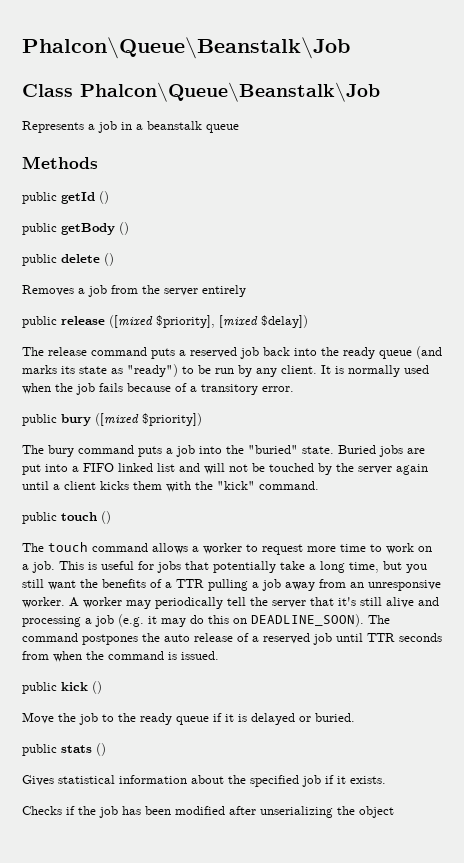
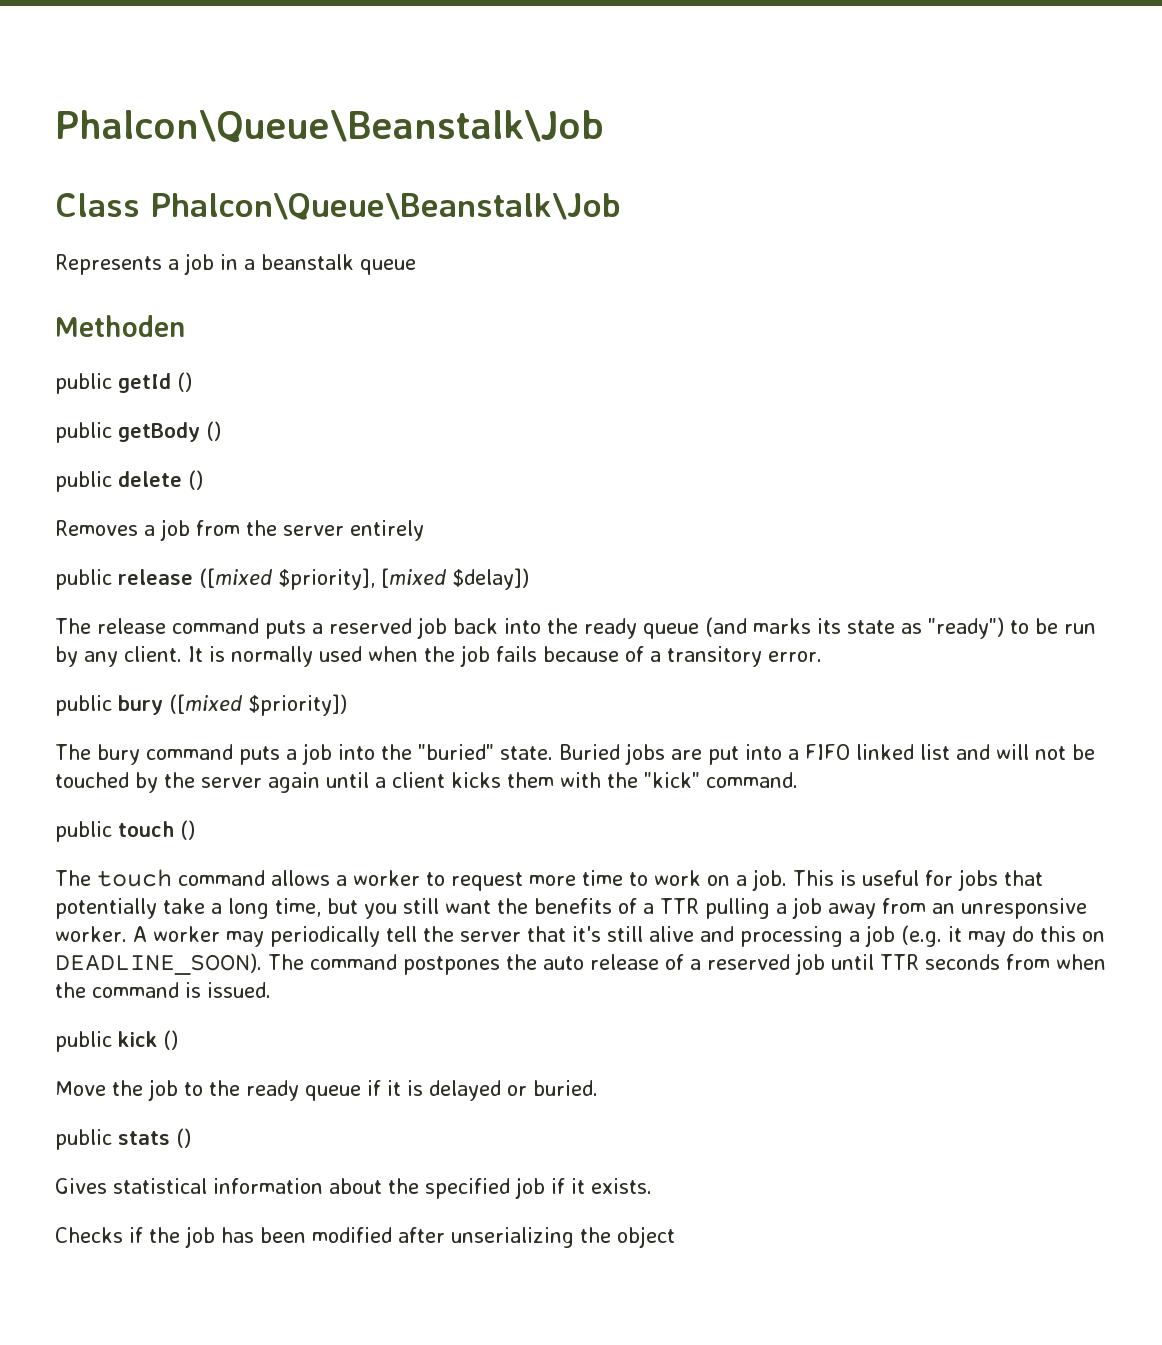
[22,156,98,169] Methods -> [55,315,185,337] Methoden

